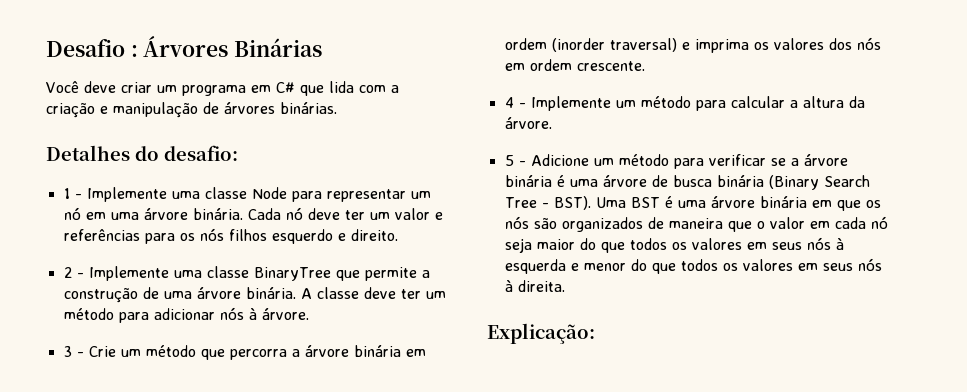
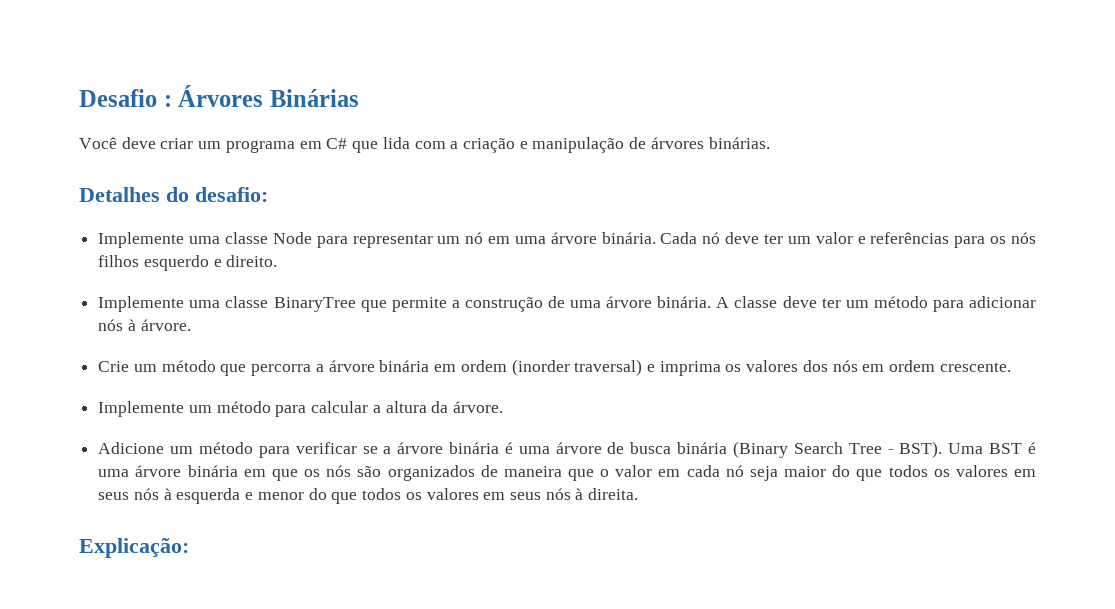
[63,188,82,199] 1 - -> (268, 194) none
[63,267,84,278] 2 - -> (278, 261) none
[63,346,84,357] 3 - -> (191, 325) none
[504,97,526,108] 4 - -> (1011, 367) none
[504,155,526,166] 5 - -> (504, 407) none

